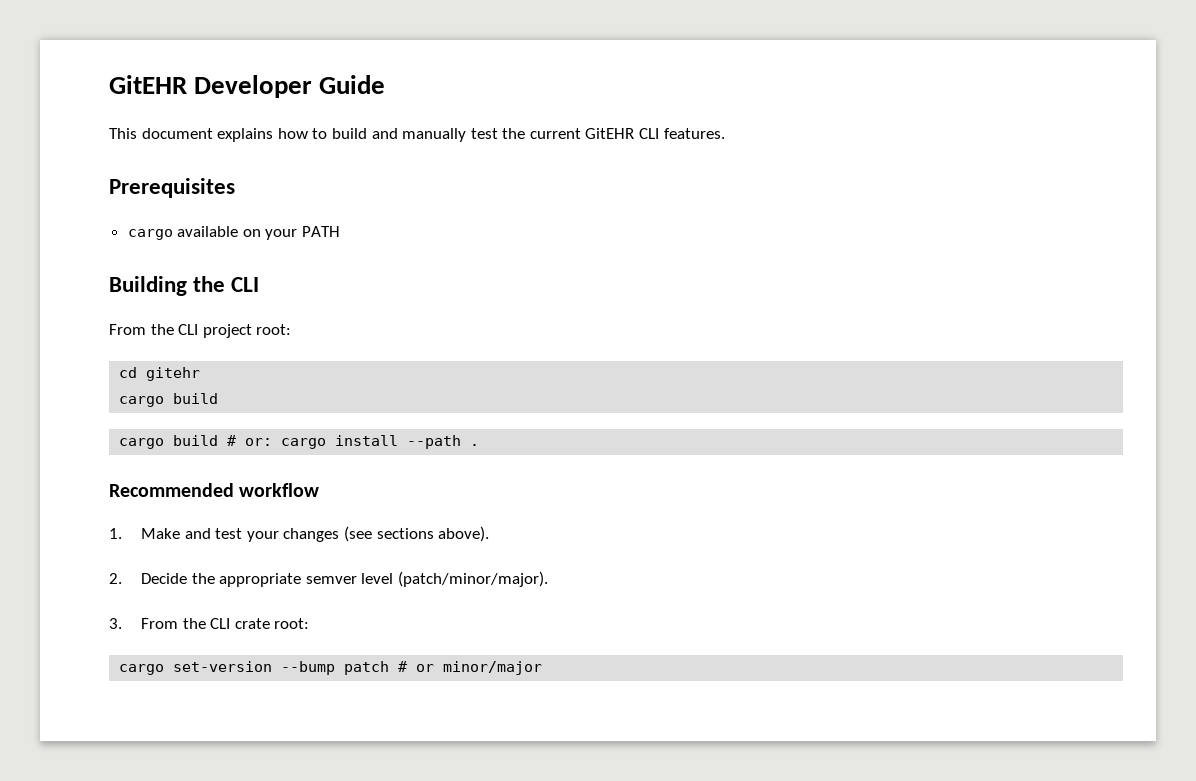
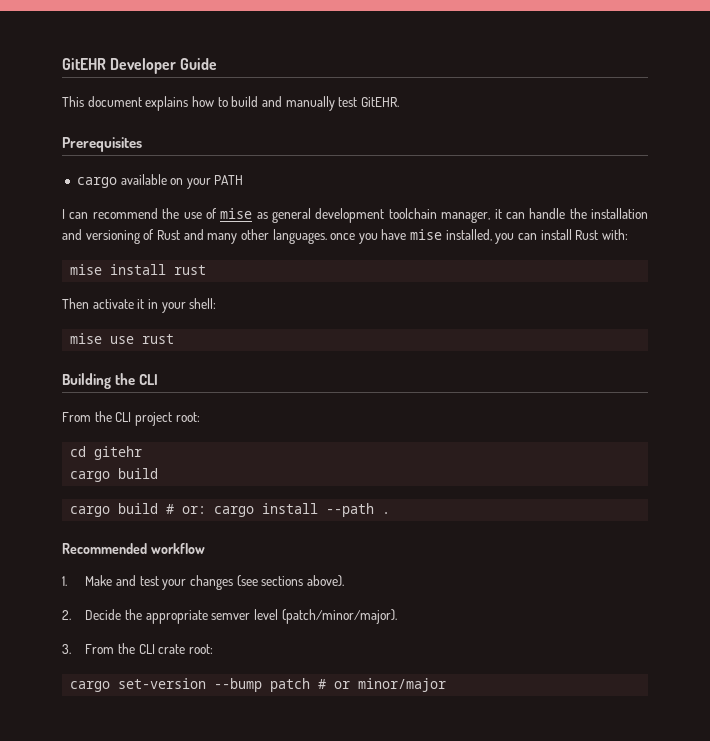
[502,128,725,139] the current GitEHR CLI features. -> [360,97,399,107] GitEHR.
(341, 231) none -> [62,208,648,223] [62,229,628,244] [70,264,207,275] [62,298,217,313] [70,333,175,344] // I can recommend the use of mise as general development toolchain manager, it can handle the installation and versioning of Rust and many other languages. once you have mise installed, you can install Rust with: // mise install rust // Then activate it in your shell: // mise use rust

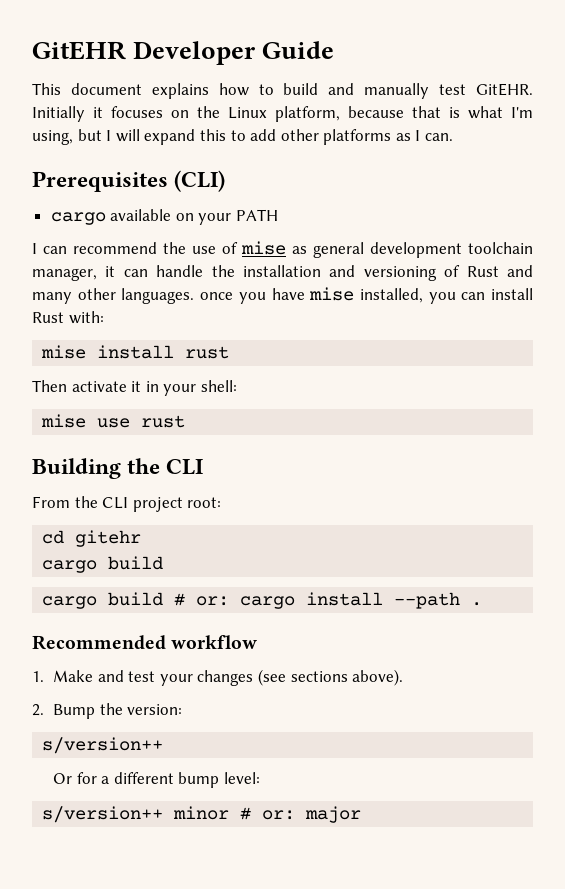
(399, 102) none -> [32,106,533,122] [32,129,454,145] Initially it focuses on the Linux platform, because that is what I'm using, but I will expand this to add other platforms as I can.
(142, 144) none -> [174,170,226,192] (CLI)
[85,609,397,624] [62,643,214,654] [70,678,447,692] Decide the appropriate semver level (patch/minor/major). // 3. From the CLI crate root: // cargo set-version --bump patch # or minor/major -> [53,703,183,719] [42,737,164,754] [53,772,261,788] [42,806,362,823] Bump the version: // s/version++ // Or for a different bump level: // s/version++ minor # or: major

